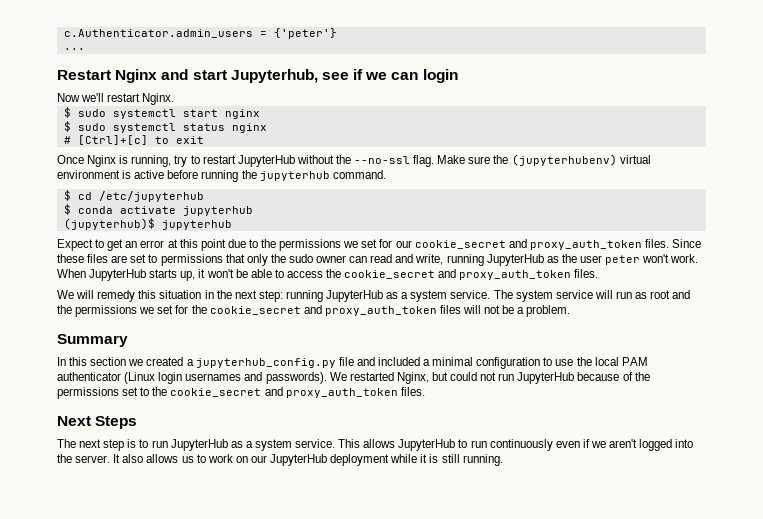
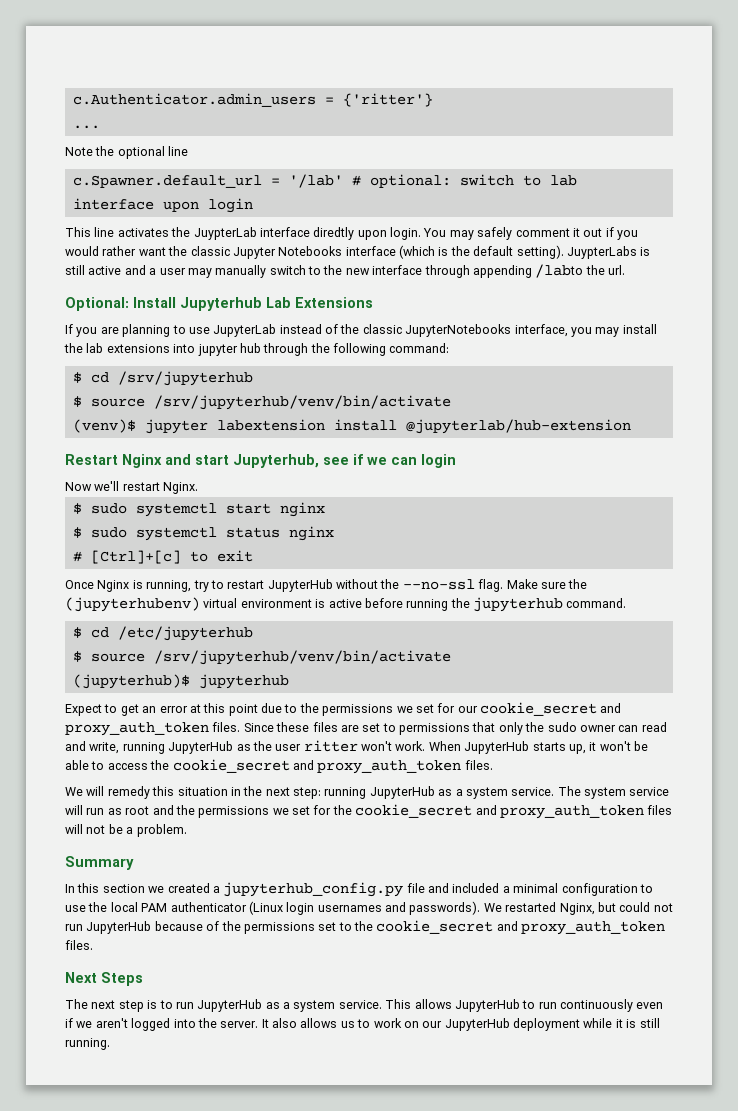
[273,28,337,39] {'peter'} -> [342,93,433,107] {'ritter'}
(85, 49) none -> [65,146,189,159] [72,174,577,188] [72,198,253,213] [65,227,638,240] [65,245,651,259] [65,264,625,278] [65,297,373,311] [65,324,657,337] [64,343,450,356] [72,371,253,386] [72,395,451,410] [72,419,631,434] // Note the optional line // c.Spawner.default_url = '/lab' # optional: switch to lab interface upon login // This line activates the JuypterLab interface diredtly upon login. You may safely comment it out if you would rather want the classic Jupyter Notebooks interface (which is the default setting). JuypterLabs is still active and a user may manually switch to the new interface through appending /labto the url. // Optional: Install Jupyterhub Lab Extensions // If you are planning to use JupyterLab instead of the classic JupyterNotebooks interface, you may install the lab extensions into jupyter hub through the following command: // $ cd /srv/jupyterhub // $ source /srv/jupyterhub/venv/bin/activate // (venv)$ jupyter labextension install @jupyterlab/hub-extension
[77,206,253,216] conda activate jupyterhub -> [90,650,451,665] source /srv/jupyterhub/venv/bin/activate
[605,255,641,265] peter -> [303,740,358,752] ritter

